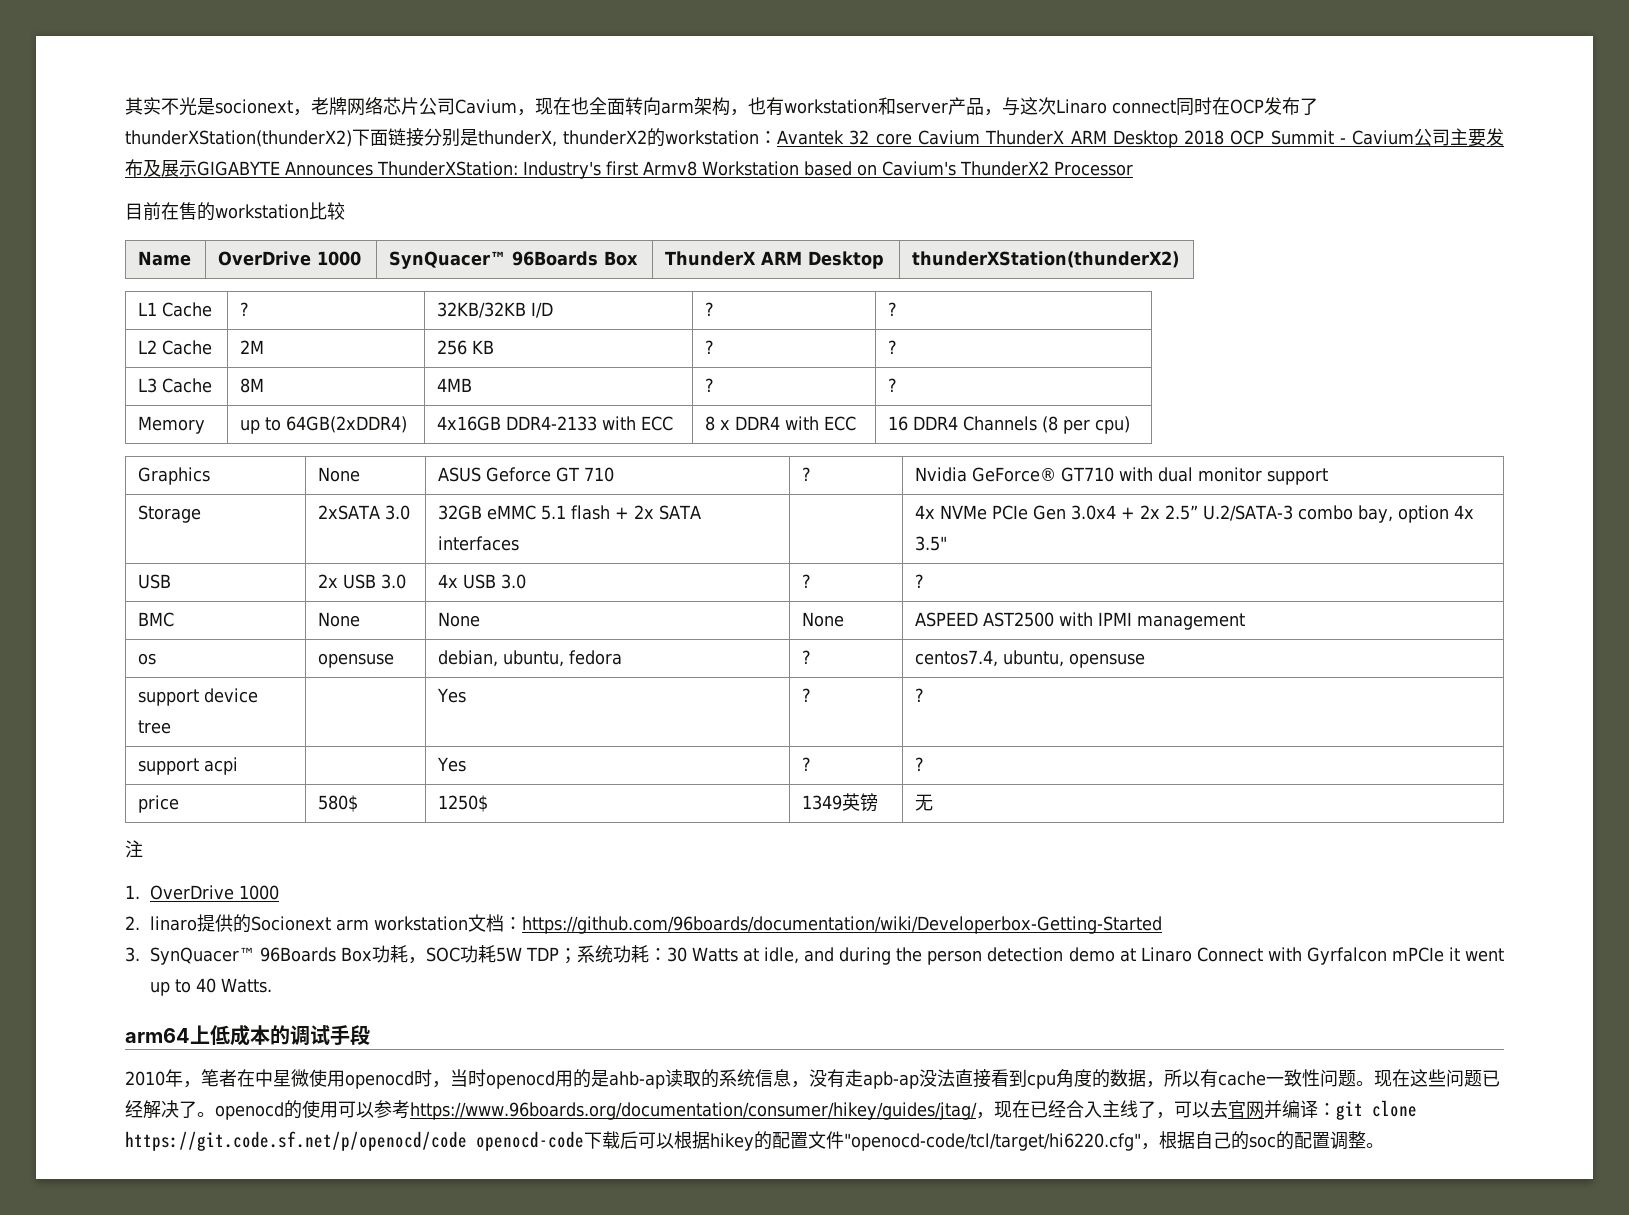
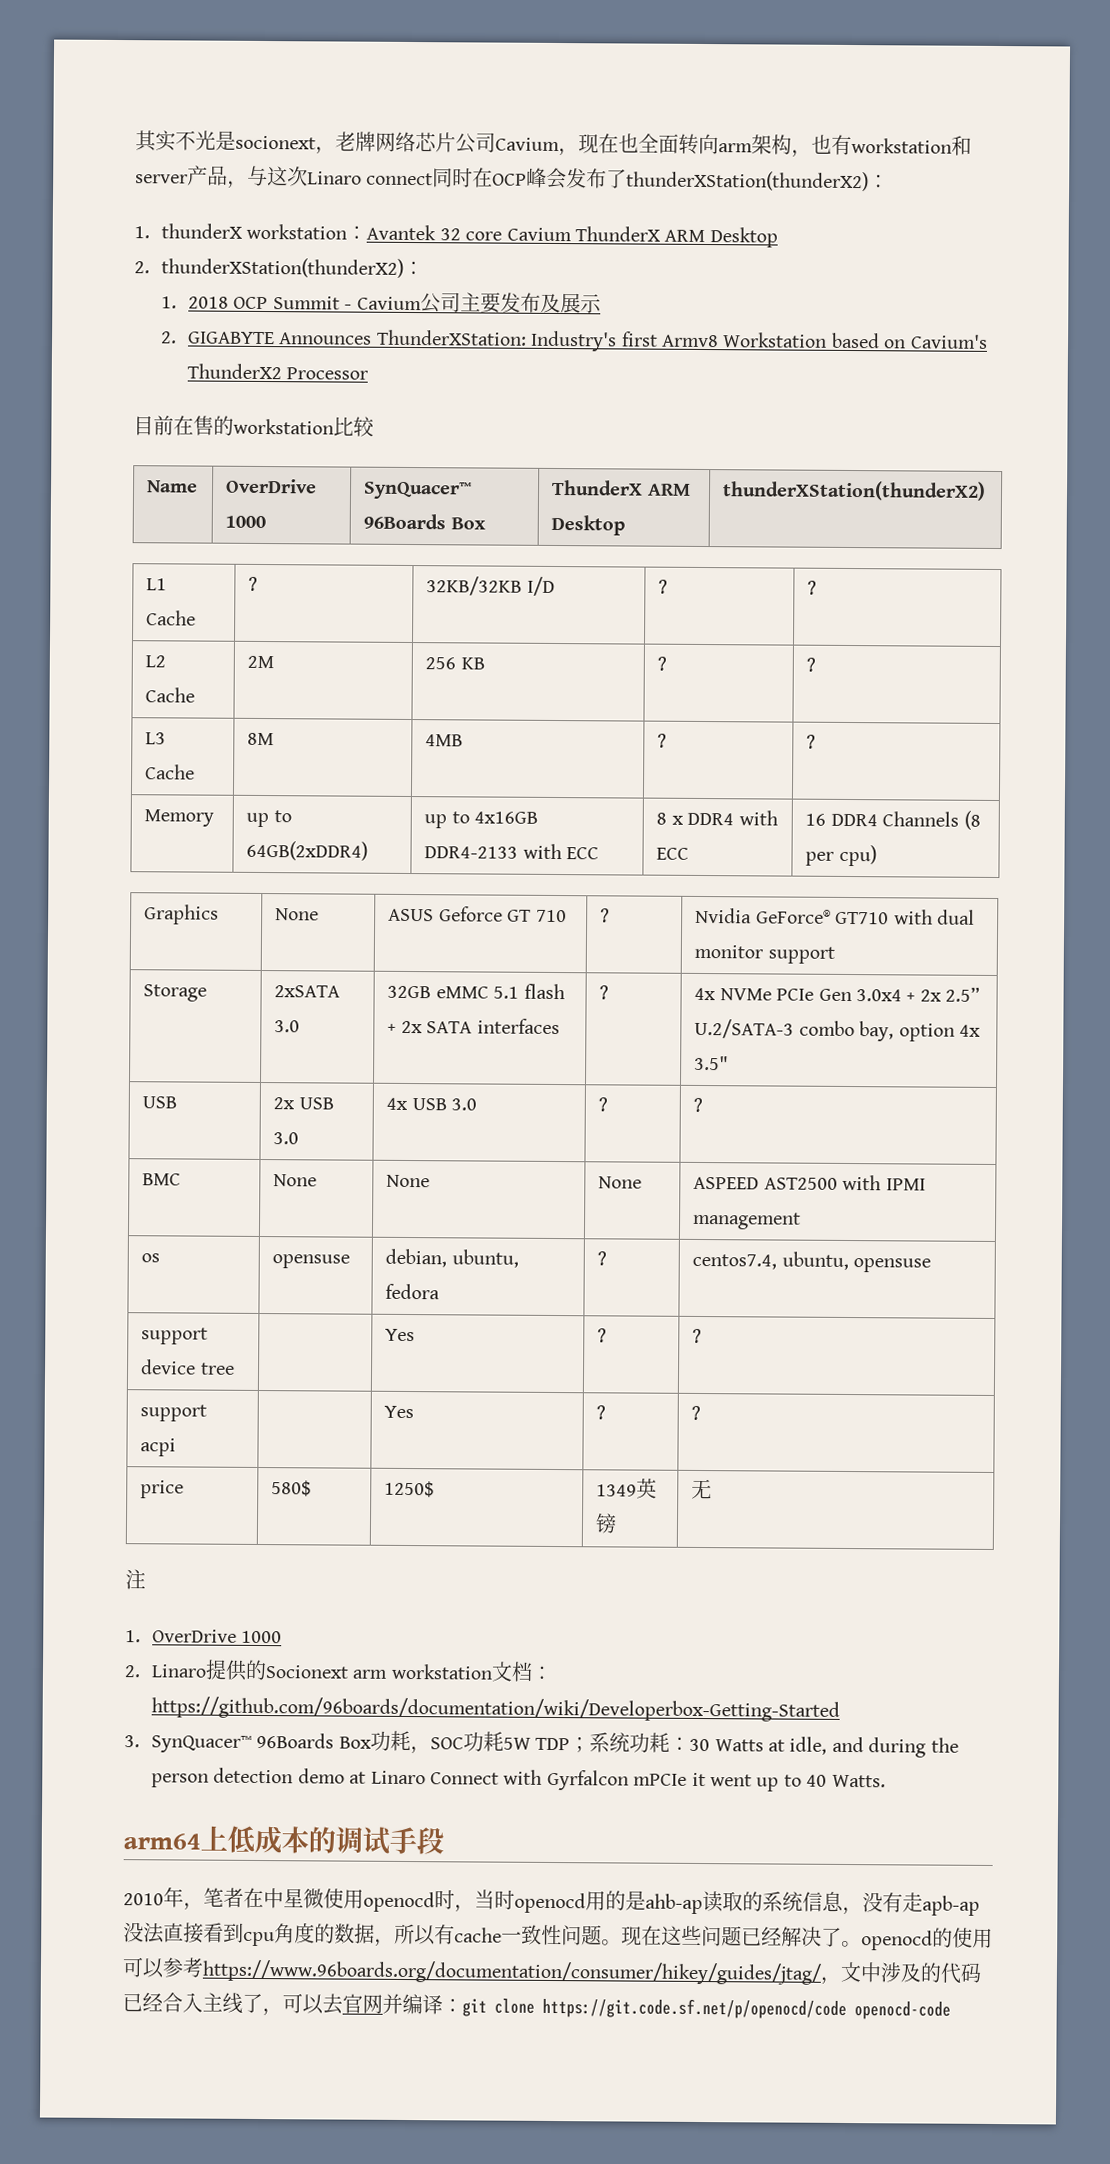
(1264, 106) none -> [526,167,568,190] 峰会
[352,128,666,147] 下面链接分别是thunderX, thunderX2的 -> [868,174,890,189] [134,223,244,239] ： // 1. thunderX
(1178, 139) none -> [134,257,425,278] [161,296,178,309] // 2. thunderXStation(thunderX2)： // 1.
(197, 168) none -> [161,331,178,344] // 2.
(408, 424) none -> [424,811,470,829] up to
(520, 543) none -> [599,985,610,1000] ?
[149,916,197,931] linaro -> [151,1664,208,1678] Linaro
[993,1100,1030,1118] 现在 -> [840,1961,982,1984] 文中涉及的代码
[584,1131,1384,1151] 下载后可以根据hikey的配置文件"openocd-code/tcl/target/hi6220.cfg"，根据自己的soc的配置调整。 -> (951, 2010) none

